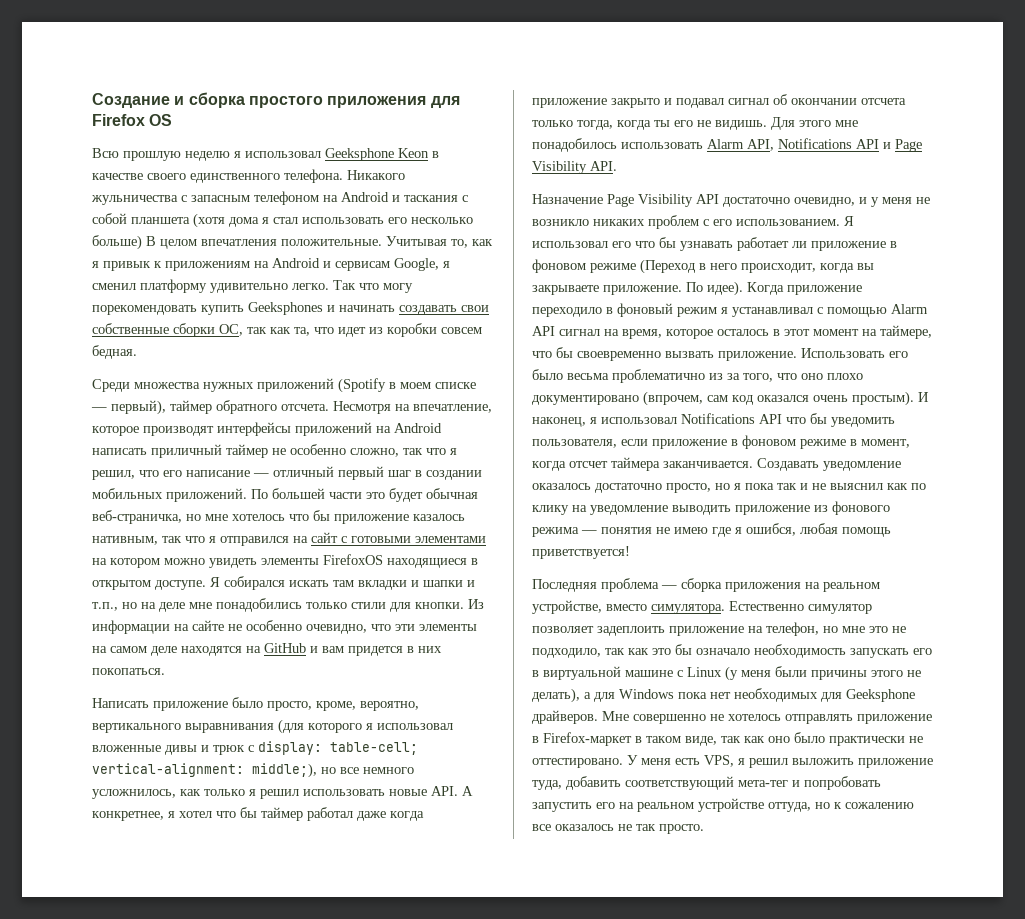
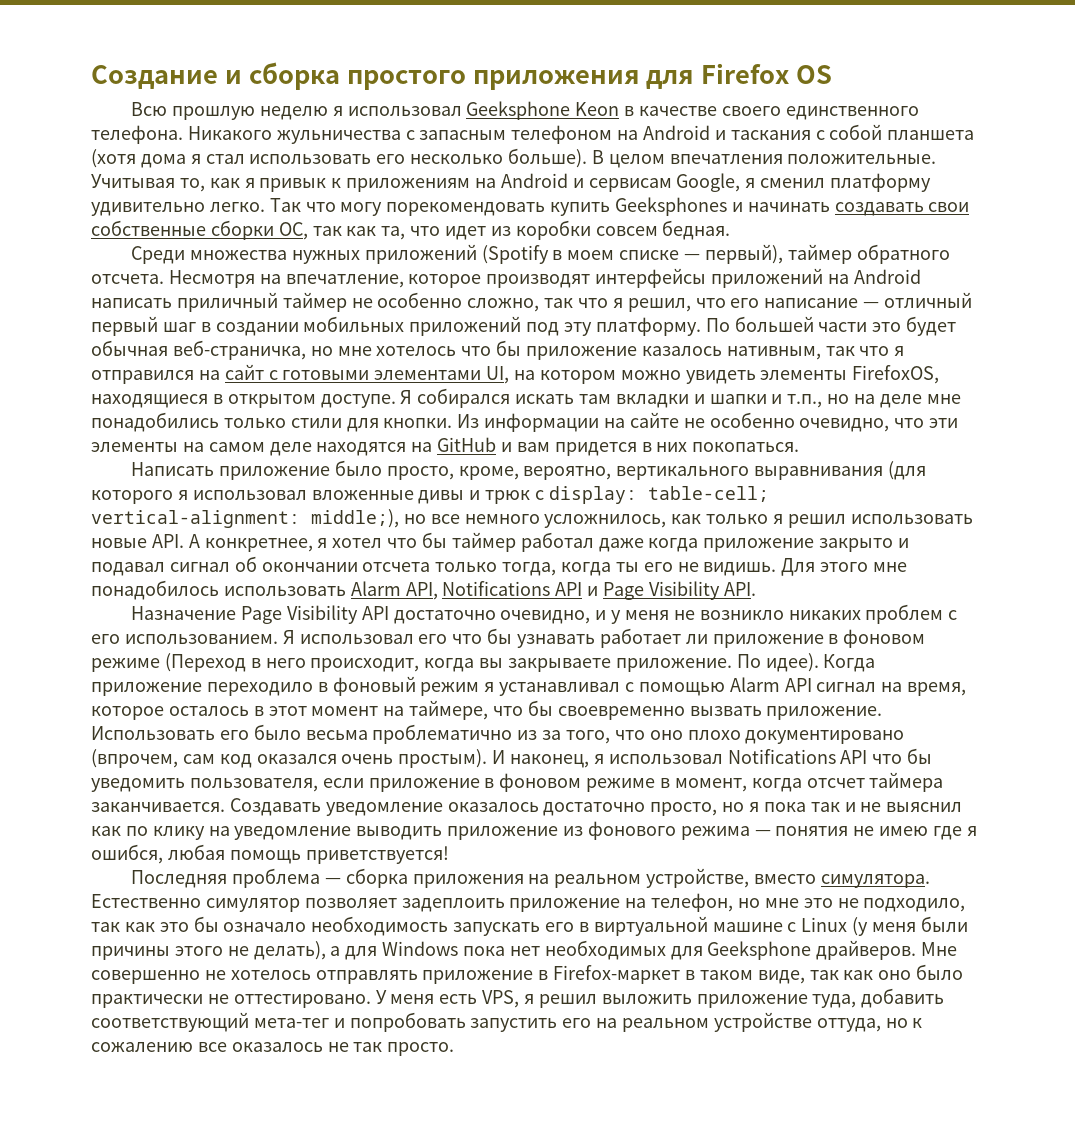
[92,235,142,250] больше) -> [508,148,588,168] больше).
[166,488,247,502] приложений. -> [409,316,701,336] приложений под эту платформу.
(486, 539) none -> [486,366,510,384] UI,
[323,554,383,565] FirefoxOS -> [852,365,940,384] FirefoxOS,

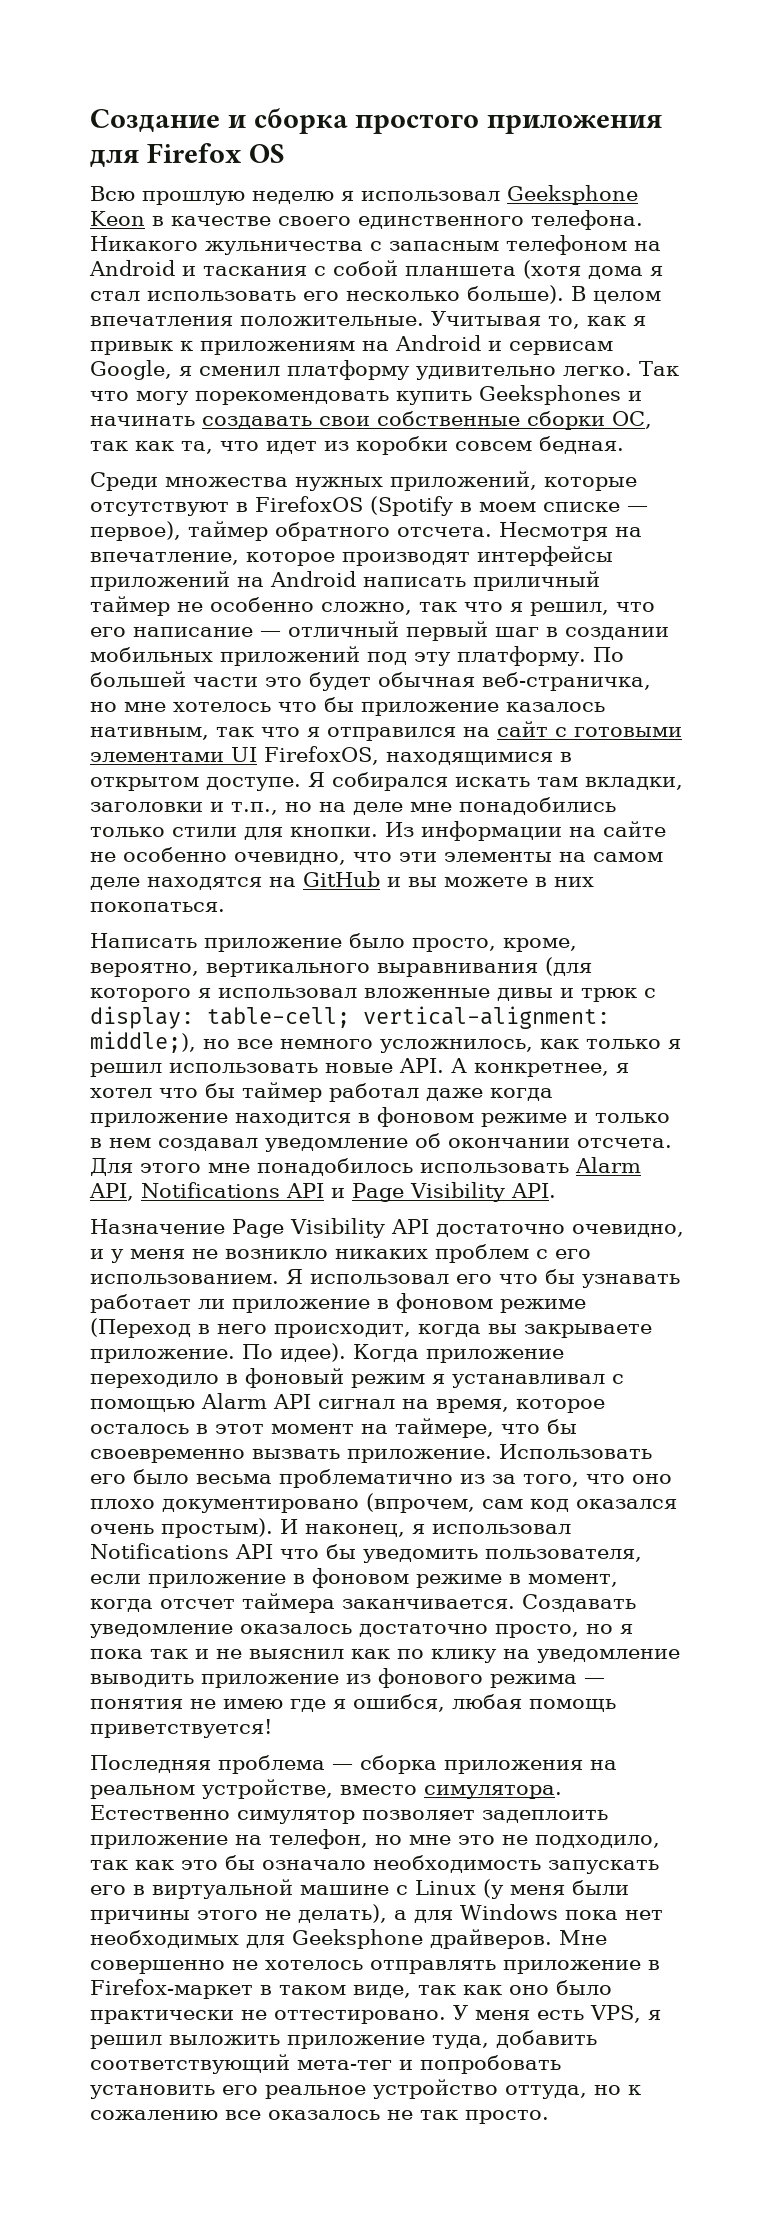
[364,244,477,264] приложений -> [390,471,637,491] [90,496,363,516] приложений, которые отсутствуют в FirefoxOS
[704,244,783,264] первый), -> [90,521,181,541] первое),
[486,365,940,384] [91,394,208,408] UI, на котором можно увидеть элементы FirefoxOS, находящиеся -> [231,746,553,765] UI FirefoxOS, находящимися
[615,394,767,408] вкладки и шапки -> [585,777,683,790] [90,802,203,812] вкладки, заголовки
[516,442,637,456] вам придется -> [408,877,528,887] вы можете
[819,538,910,552] [91,556,777,576] закрыто и подавал сигнал об окончании отсчета только тогда, когда ты его не видишь. -> [235,1107,670,1127] [90,1133,672,1152] находится в фоновом режиме и только в нем создавал уведомление об окончании отсчета.
[470,1012,812,1032] запустить его на реальном устройстве -> [90,2079,498,2099] установить его реальное устройство

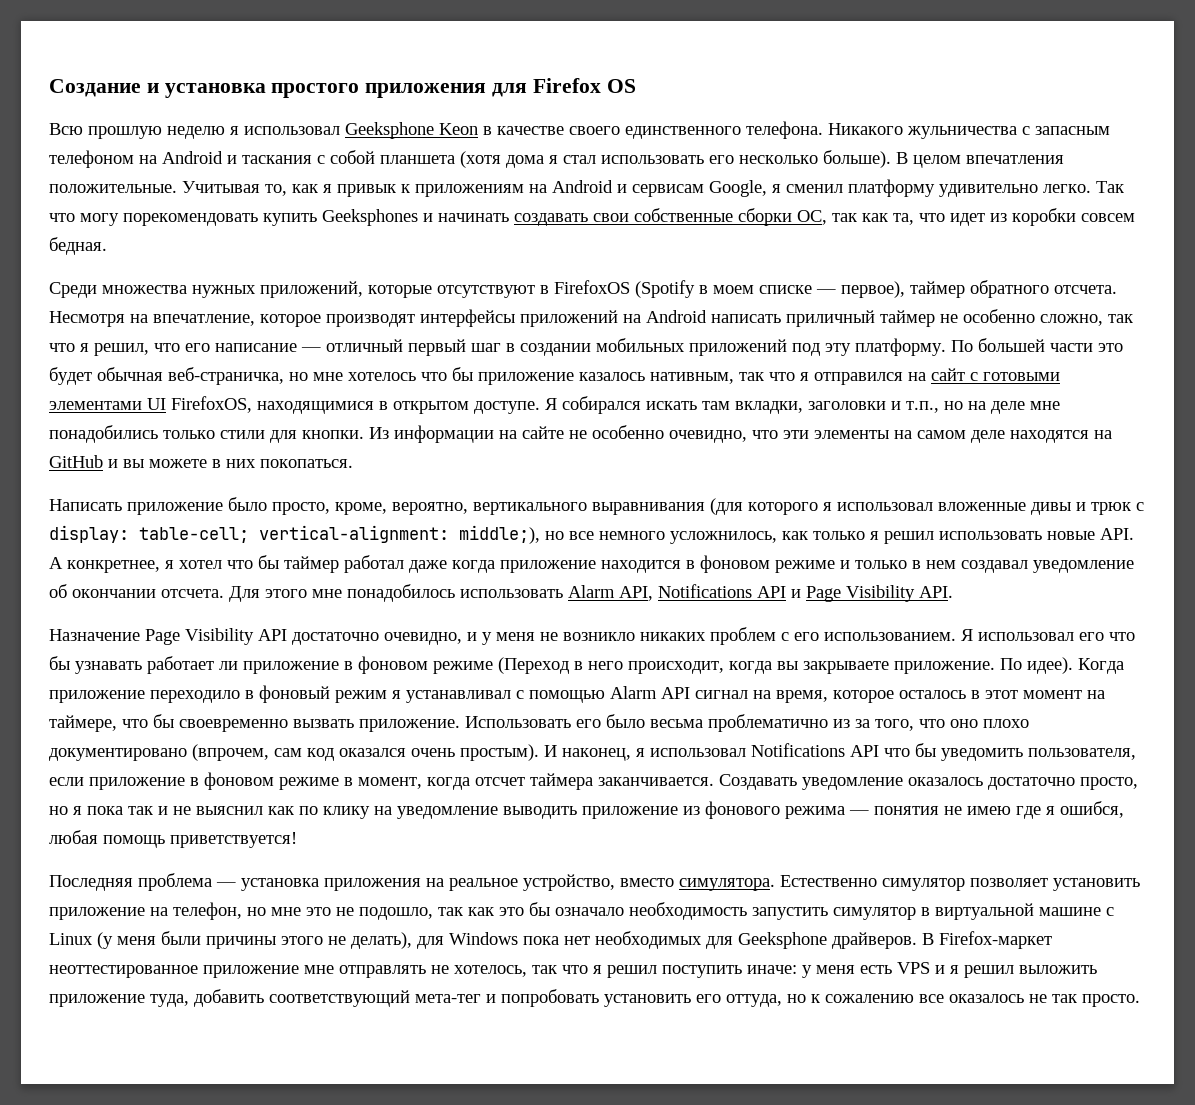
[253,108,348,134] сборка -> [164,83,266,98] установка
[360,1755,437,1774] сборка -> [241,878,319,891] установка
[90,1779,333,1799] реальном устройстве, -> [449,874,615,891] реальное устройство,
[482,1810,608,1823] задеплоить -> [1053,878,1140,891] установить
[535,1835,660,1848] подходило, -> [359,907,433,920] подошло,
[548,1860,659,1874] [90,1885,126,1895] запускать его -> [752,907,916,920] запустить симулятор
[394,1910,407,1920] а -> (412, 940) none
[559,1930,607,1945] [90,1960,660,1974] [90,1979,612,1999] [90,2005,641,2024] Мне совершенно не хотелось отправлять приложение в Firefox-маркет в таком виде, так как оно было практически не оттестировано. У меня есть VPS, -> [922,931,1052,949] [49,962,945,978] В Firefox-маркет неоттестированное приложение мне отправлять не хотелось, так что я решил поступить иначе: у меня есть VPS и
[265,2079,498,2099] реальное устройство -> (721, 998) none

